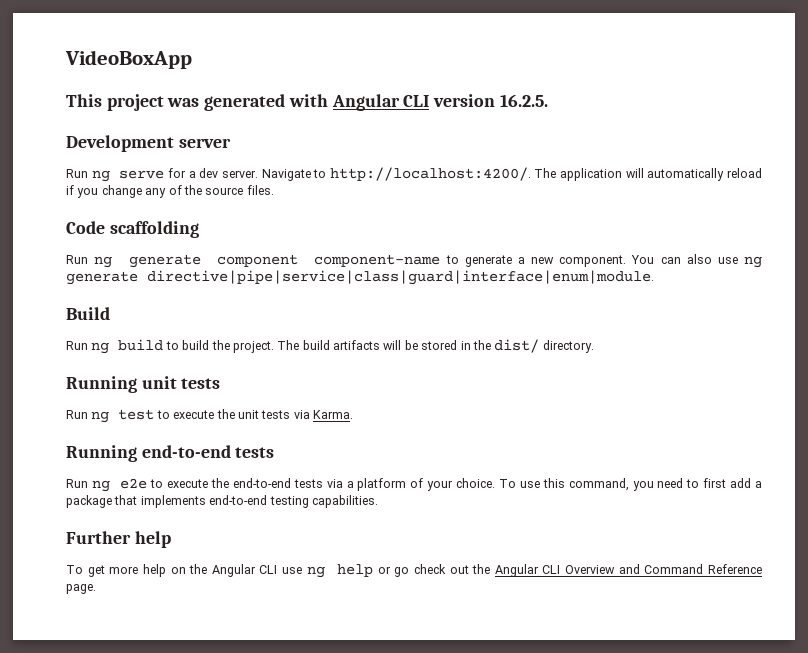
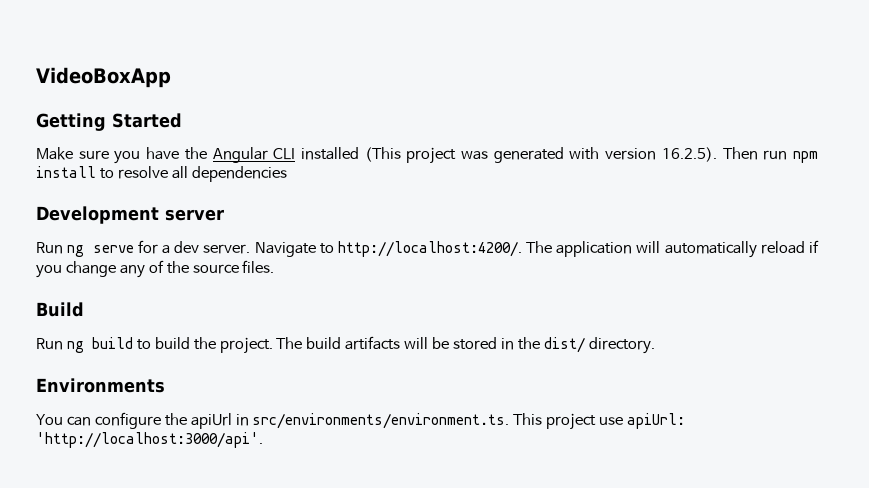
[66,94,548,111] This project was generated with Angular CLI version 16.2.5. -> [36,113,182,131] [36,147,819,164] [36,166,287,182] Getting Started // Make sure you have the Angular CLI installed (This project was generated with version 16.2.5). Then run npm install to resolve all dependencies
[66,221,199,238] [66,254,762,268] [66,270,654,285] // Code scaffolding // Run ng generate component component-name to generate a new component. You can also use ng generate directive|pipe|service|class|guard|interface|enum|module. -> (275, 266) none
[66,376,221,393] [66,409,353,423] [66,445,275,462] [66,478,762,492] [66,495,378,508] [66,531,171,548] [66,564,762,578] [66,584,96,594] Running unit tests // Run ng test to execute the unit tests via Karma. // Running end-to-end tests // Run ng e2e to execute the end-to-end tests via a platform of your choice. To use this command, you need to first add a package that implements end-to-end testing capabilities. // Further help // To get more help on the Angular CLI use ng help or go check out the Angular CLI Overview and Command Reference page. -> [36,378,165,393] [36,412,686,430] [36,432,263,448] Environments // You can configure the apiUrl in src/environments/environment.ts. This project use apiUrl: 'http://localhost:3000/api'.

